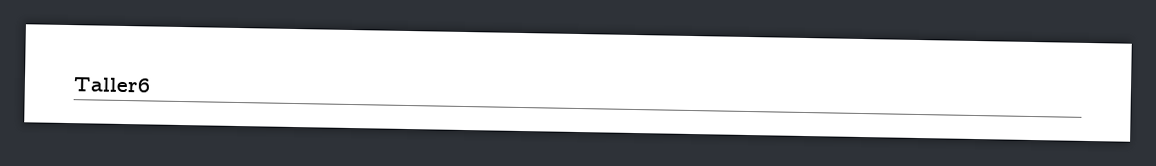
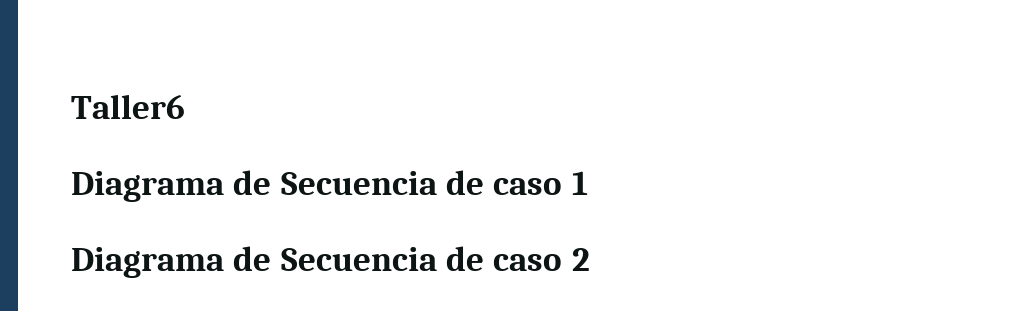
(151, 85) none -> [71,170,588,202] [71,246,590,278] // Diagrama de Secuencia de caso 1 // Diagrama de Secuencia de caso 2

